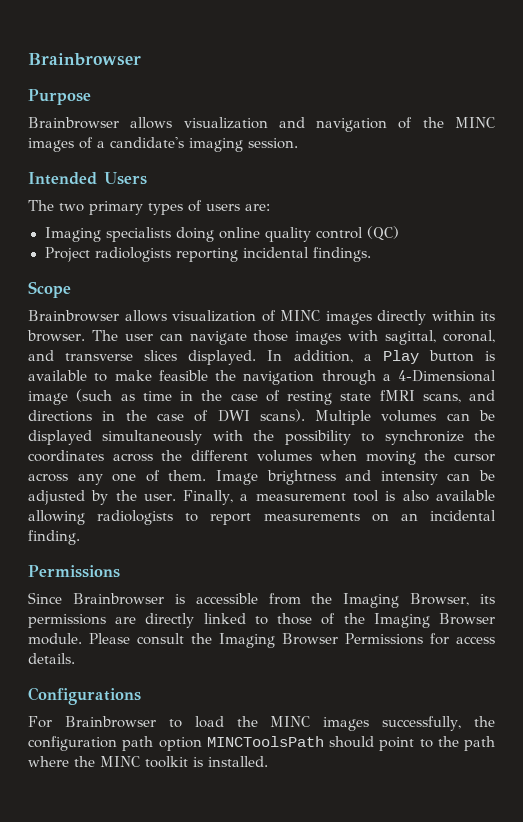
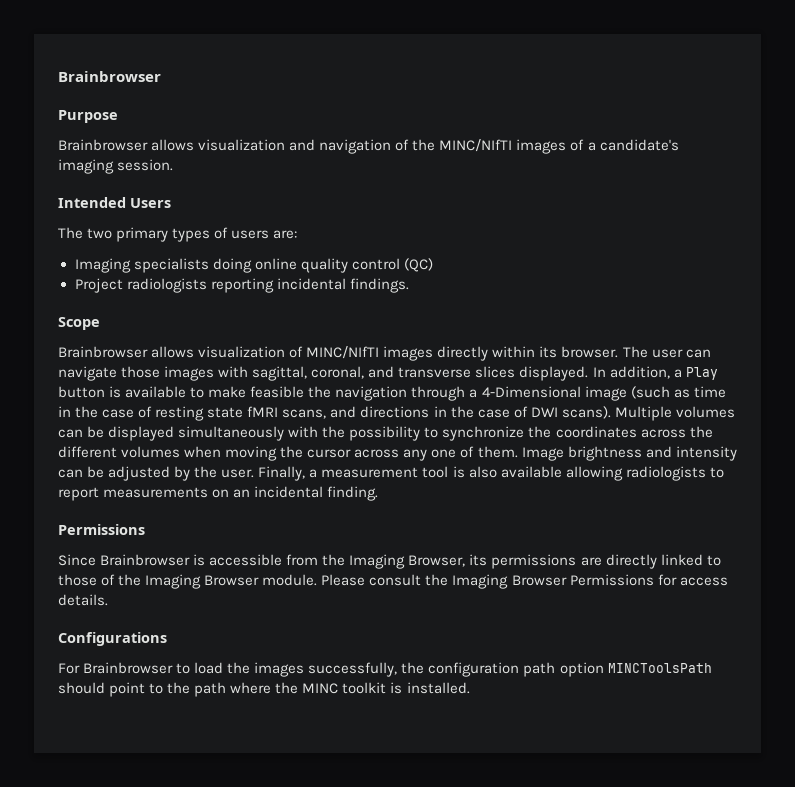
[454,117,495,128] MINC -> [439,139,513,152] MINC/NIfTI
[280,310,320,321] MINC -> [306,346,380,359] MINC/NIfTI
[270,716,311,727] MINC -> (251, 668) none

